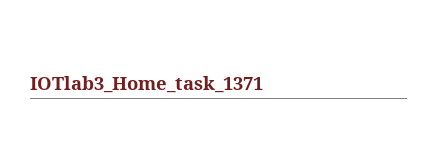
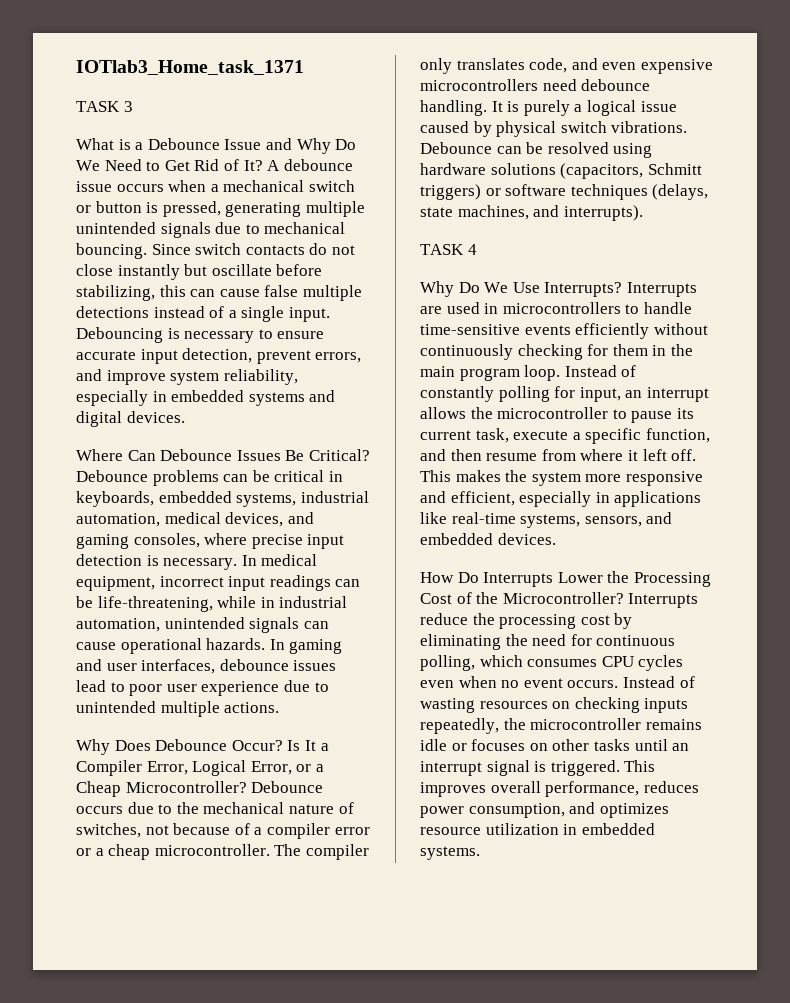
(263, 84) none -> [76,101,133,112] [76,138,357,154] [76,159,353,171] [76,180,355,192] [76,201,365,217] [76,222,346,238] [76,243,355,259] [76,264,323,280] [76,285,362,301] [76,306,330,322] [76,327,325,343] [76,348,362,364] [76,369,298,385] [76,390,336,406] [76,411,185,427] [76,449,370,461] [76,470,343,486] [76,491,369,507] [76,512,314,527] [76,533,345,549] [76,554,318,570] [76,575,361,591] [76,596,348,612] [76,617,329,633] [76,638,343,654] [76,659,337,674] [76,680,329,696] [76,701,280,717] [76,739,329,755] [76,760,324,776] [76,781,324,797] [76,802,354,814] [76,823,370,839] [76,844,369,860] [420,58,713,74] [420,79,651,91] [420,100,677,116] [420,121,688,137] [420,142,653,158] [420,163,702,179] [420,184,709,200] [420,205,643,221] [420,244,477,255] [420,281,697,297] [420,302,692,314] [420,323,708,339] [420,344,693,360] [420,365,637,381] [420,386,709,402] [420,407,694,423] [420,428,710,444] [420,449,697,461] [420,470,703,486] [420,491,702,507] [420,512,673,528] [420,533,556,545] [420,571,711,587] [420,592,699,608] [420,613,633,629] [420,634,676,650] [420,655,684,671] [420,676,695,688] [420,697,689,713] [420,718,702,734] [420,739,690,751] [420,760,656,776] [420,781,699,797] [420,802,669,818] [420,823,655,835] [420,846,480,860] // TASK 3 // What is a Debounce Issue and Why Do We Need to Get Rid of It? A debounce issue occurs when a mechanical switch or button is pressed, generating multiple unintended signals due to mechanical bouncing. Since switch contacts do not close instantly but oscillate before stabilizing, this can cause false multiple detections instead of a single input. Debouncing is necessary to ensure accurate input detection, prevent errors, and improve system reliability, especially in embedded systems and digital devices. // Where Can Debounce Issues Be Critical? Debounce problems can be critical in keyboards, embedded systems, industrial automation, medical devices, and gaming consoles, where precise input detection is necessary. In medical equipment, incorrect input readings can be life-threatening, while in industrial automation, unintended signals can cause operational hazards. In gaming and user interfaces, debounce issues lead to poor user experience due to unintended multiple actions. // Why Does Debounce Occur? Is It a Compiler Error, Logical Error, or a Cheap Microcontroller? Debounce occurs due to the mechanical nature of switches, not because of a compiler error or a cheap microcontroller. The compiler only translates code, and even expensive microcontrollers need debounce handling. It is purely a logical issue caused by physical switch vibrations. Debounce can be resolved using hardware solutions (capacitors, Schmitt triggers) or software techniques (delays, state machines, and interrupts). // TASK 4 // Why Do We Use Interrupts? Interrupts are used in microcontrollers to handle time-sensitive events efficiently without continuously checking for them in the main program loop. Instead of constantly polling for input, an interrupt allows the microcontroller to pause its current task, execute a specific function, and then resume from where it left off. This makes the system more responsive and efficient, especially in applications like real-time systems, sensors, and embedded devices. // How Do Interrupts Lower the Processing Cost of the Microcontroller? Interrupts reduce the processing cost by eliminating the need for continuous polling, which consumes CPU cycles even when no event occurs. Instead of wasting resources on checking inputs repeatedly, the microcontroller remains idle or focuses on other tasks until an interrupt signal is triggered. This improves overall performance, reduces power consumption, and optimizes resource utilization in embedded systems.

